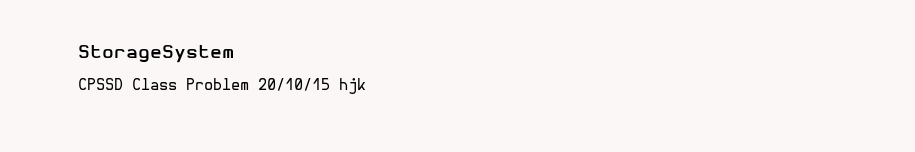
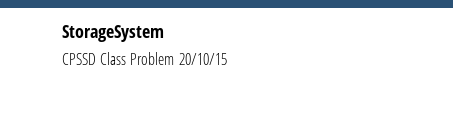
[339,78,366,94] hjk -> (227, 59) none

